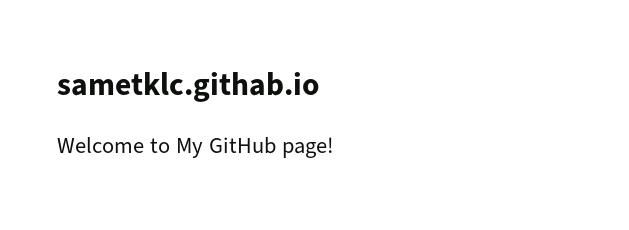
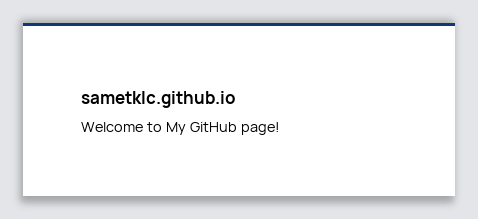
[57,72,319,102] sametklc.githab.io -> [81,91,236,108] sametklc.github.io

